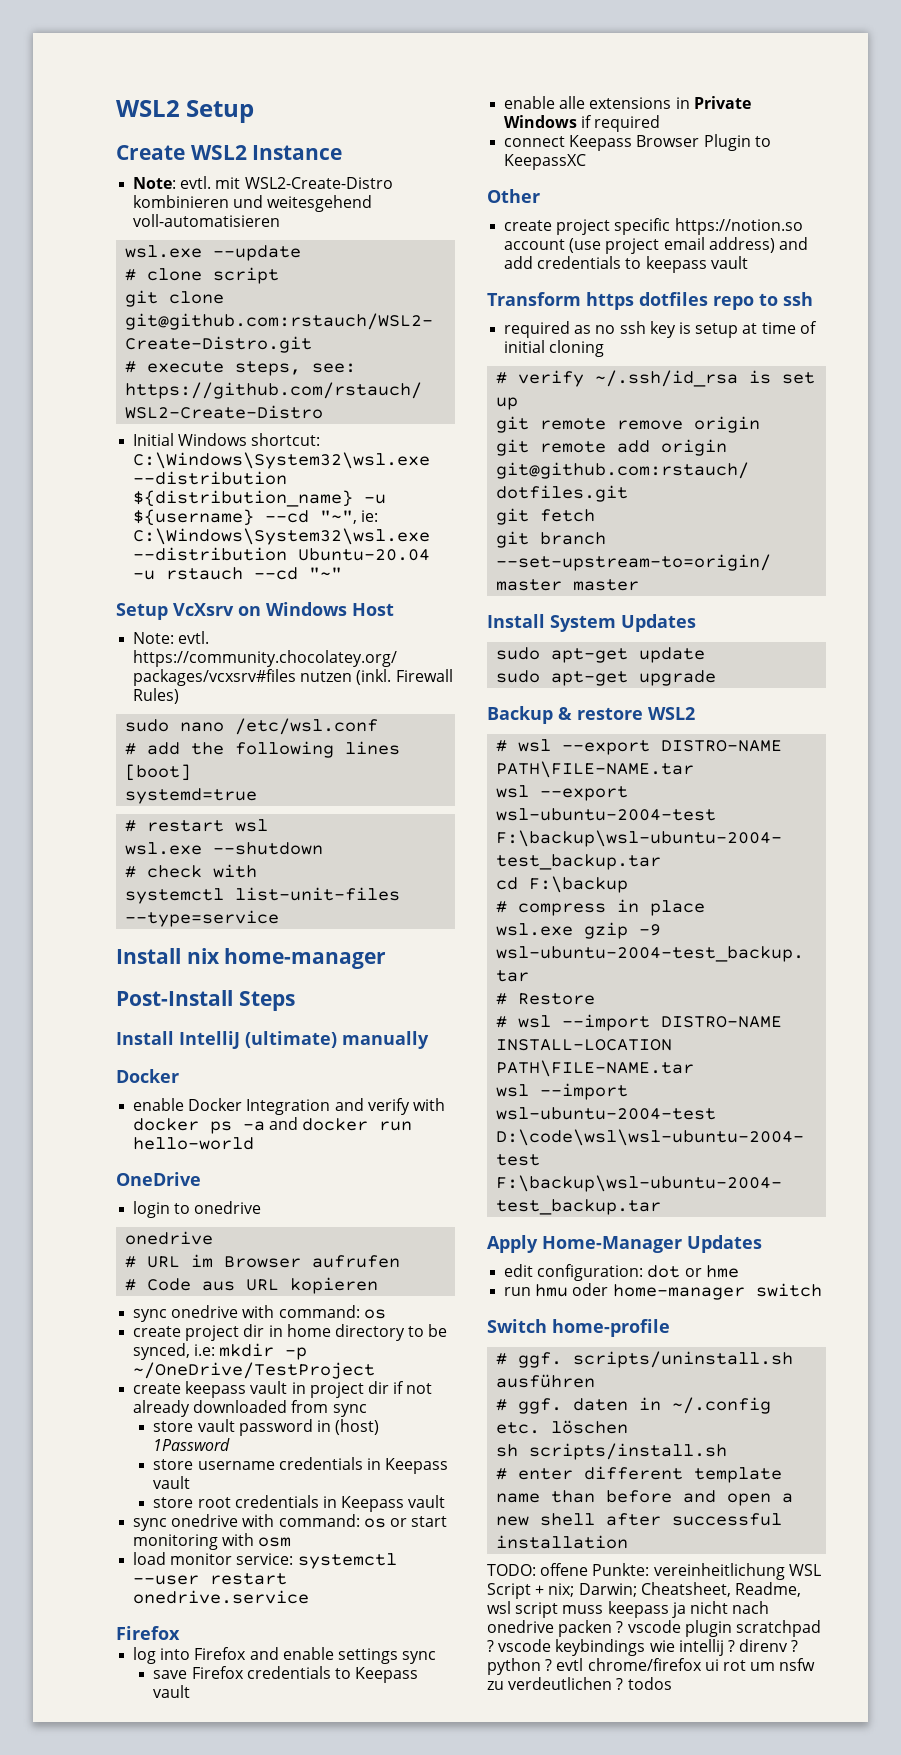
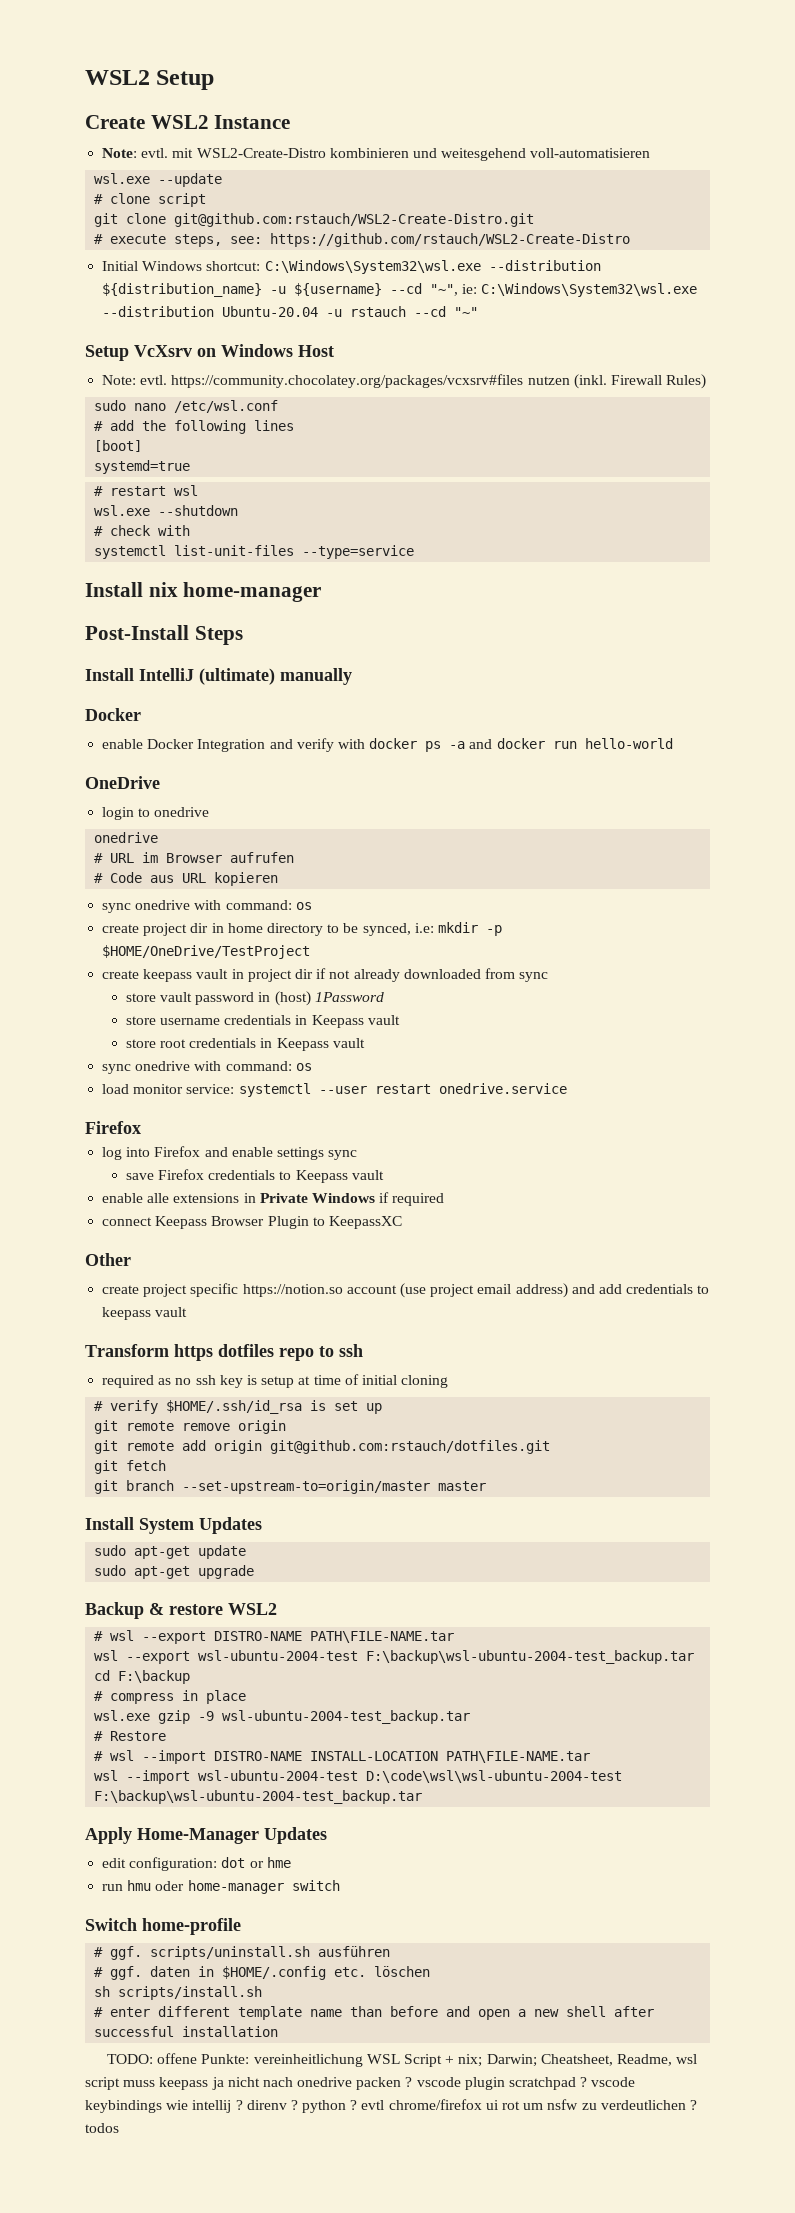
[133,1362,376,1379] ~/OneDrive/TestProject -> [102,945,311,959] $HOME/OneDrive/TestProject
[389,1516,448,1527] [133,1533,292,1550] or start monitoring with osm -> (312, 1067) none
[595,370,739,387] ~/.ssh/id_rsa -> [166,1400,303,1414] $HOME/.ssh/id_rsa
[672,1397,772,1414] ~/.config -> [222,1966,327,1980] $HOME/.config

